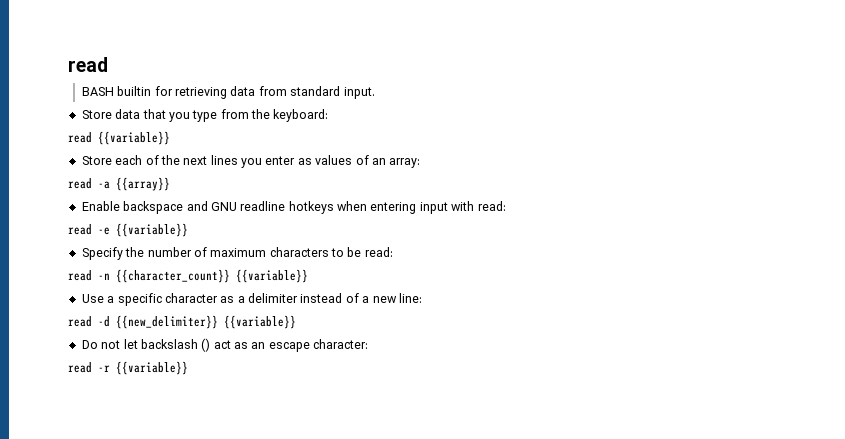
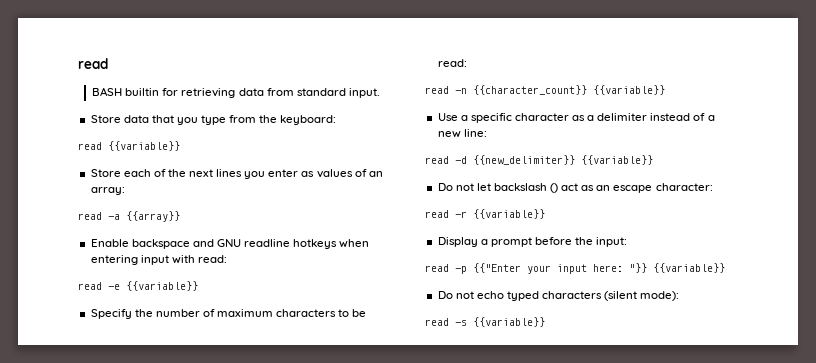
(188, 368) none -> [437,237,628,247] [425,263,725,274] [437,291,680,301] [425,317,545,327] // Display a prompt before the input: // read -p {{"Enter your input here: "}} {{variable}} // Do not echo typed characters (silent mode): // read -s {{variable}}

